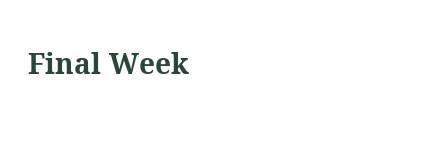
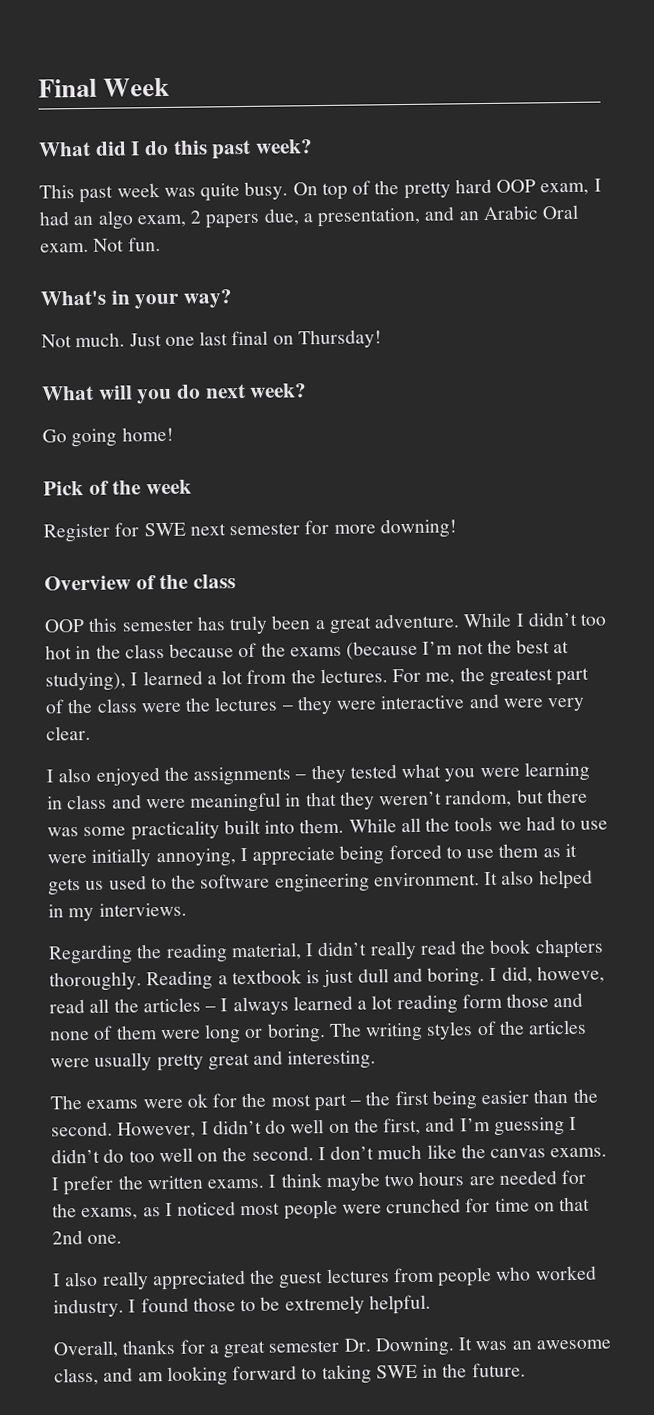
(189, 63) none -> [38,139,314,160] [39,178,602,204] [39,204,579,230] [40,237,161,253] [40,289,234,310] [41,329,382,349] [42,383,308,405] [42,426,174,448] [43,479,193,496] [43,518,457,543] [44,574,237,591] [44,611,608,635] [45,639,570,660] [45,667,590,692] [45,693,586,715] [46,725,91,741] [46,761,590,786] [47,788,588,813] [47,816,609,841] [47,843,577,868] [48,869,593,896] [48,902,187,922] [48,938,604,965] [49,965,605,992] [49,992,584,1016] [49,1019,588,1044] [50,1050,377,1072] [50,1088,598,1112] [51,1116,578,1139] [51,1144,608,1164] [51,1169,587,1196] [52,1196,591,1221] [52,1230,123,1245] [52,1265,597,1291] [53,1294,431,1318] [53,1337,611,1359] [54,1362,526,1387] // What did I do this past week? // This past week was quite busy. On top of the pretty hard OOP exam, I had an algo exam, 2 papers due, a presentation, and an Arabic Oral exam. Not fun. // What's in your way? // Not much. Just one last final on Thursday! // What will you do next week? // Go going home! // Pick of the week // Register for SWE next semester for more downing! // Overview of the class // OOP this semester has truly been a great adventure. While I didn’t too hot in the class because of the exams (because I’m not the best at studying), I learned a lot from the lectures. For me, the greatest part of the class were the lectures – they were interactive and were very clear. // I also enjoyed the assignments – they tested what you were learning in class and were meaningful in that they weren’t random, but there was some practicality built into them. While all the tools we had to use were initially annoying, I appreciate being forced to use them as it gets us used to the software engineering environment. It also helped in my interviews. // Regarding the reading material, I didn’t really read the book chapters thoroughly. Reading a textbook is just dull and boring. I did, howeve, read all the articles – I always learned a lot reading form those and none of them were long or boring. The writing styles of the articles were usually pretty great and interesting. // The exams were ok for the most part – the first being easier than the second. However, I didn’t do well on the first, and I’m guessing I didn’t do too well on the second. I don’t much like the canvas exams. I prefer the written exams. I think maybe two hours are needed for the exams, as I noticed most people were crunched for time on that 2nd one. // I also really appreciated the guest lectures from people who worked industry. I found those to be extremely helpful. // Overall, thanks for a great semester Dr. Downing. It was an awesome class, and am looking forward to taking SWE in the future.

